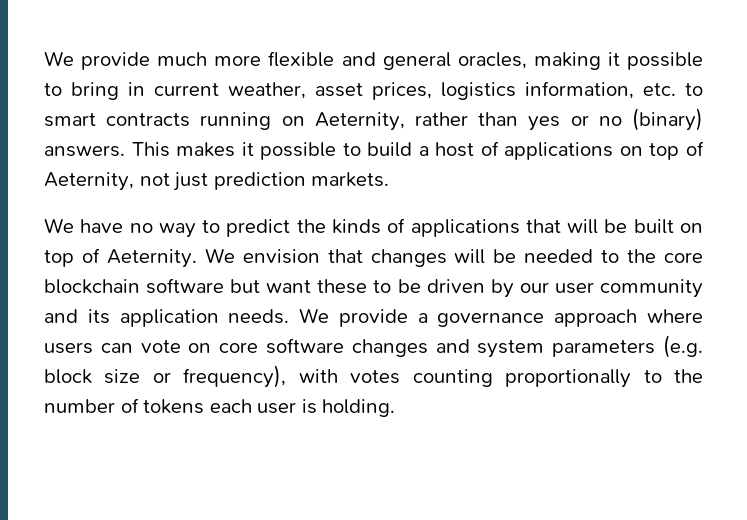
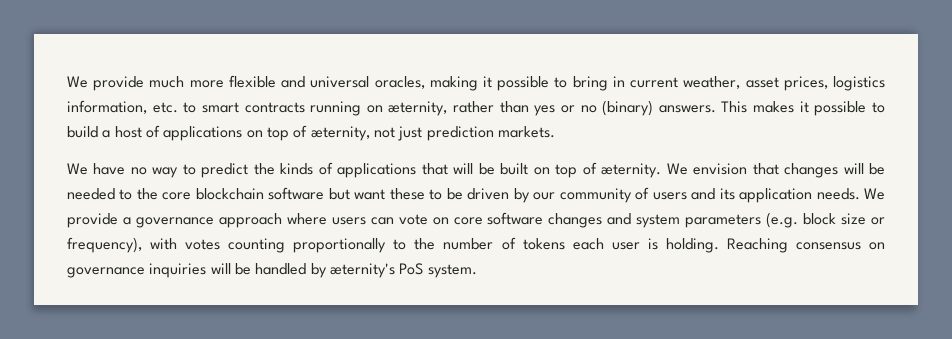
[382,52,451,70] general -> [310,76,370,88] universal
[314,112,405,131] Aeternity, -> [388,101,448,116] æternity,
[44,172,134,191] Aeternity, -> [310,126,370,141] æternity,
[106,249,197,268] Aeternity. -> [601,163,662,178] æternity.
[554,279,703,298] user community -> [559,187,687,203] community of users
(396, 408) none -> [726,238,885,253] [67,263,477,278] Reaching consensus on governance inquiries will be handled by æternity's PoS system.

